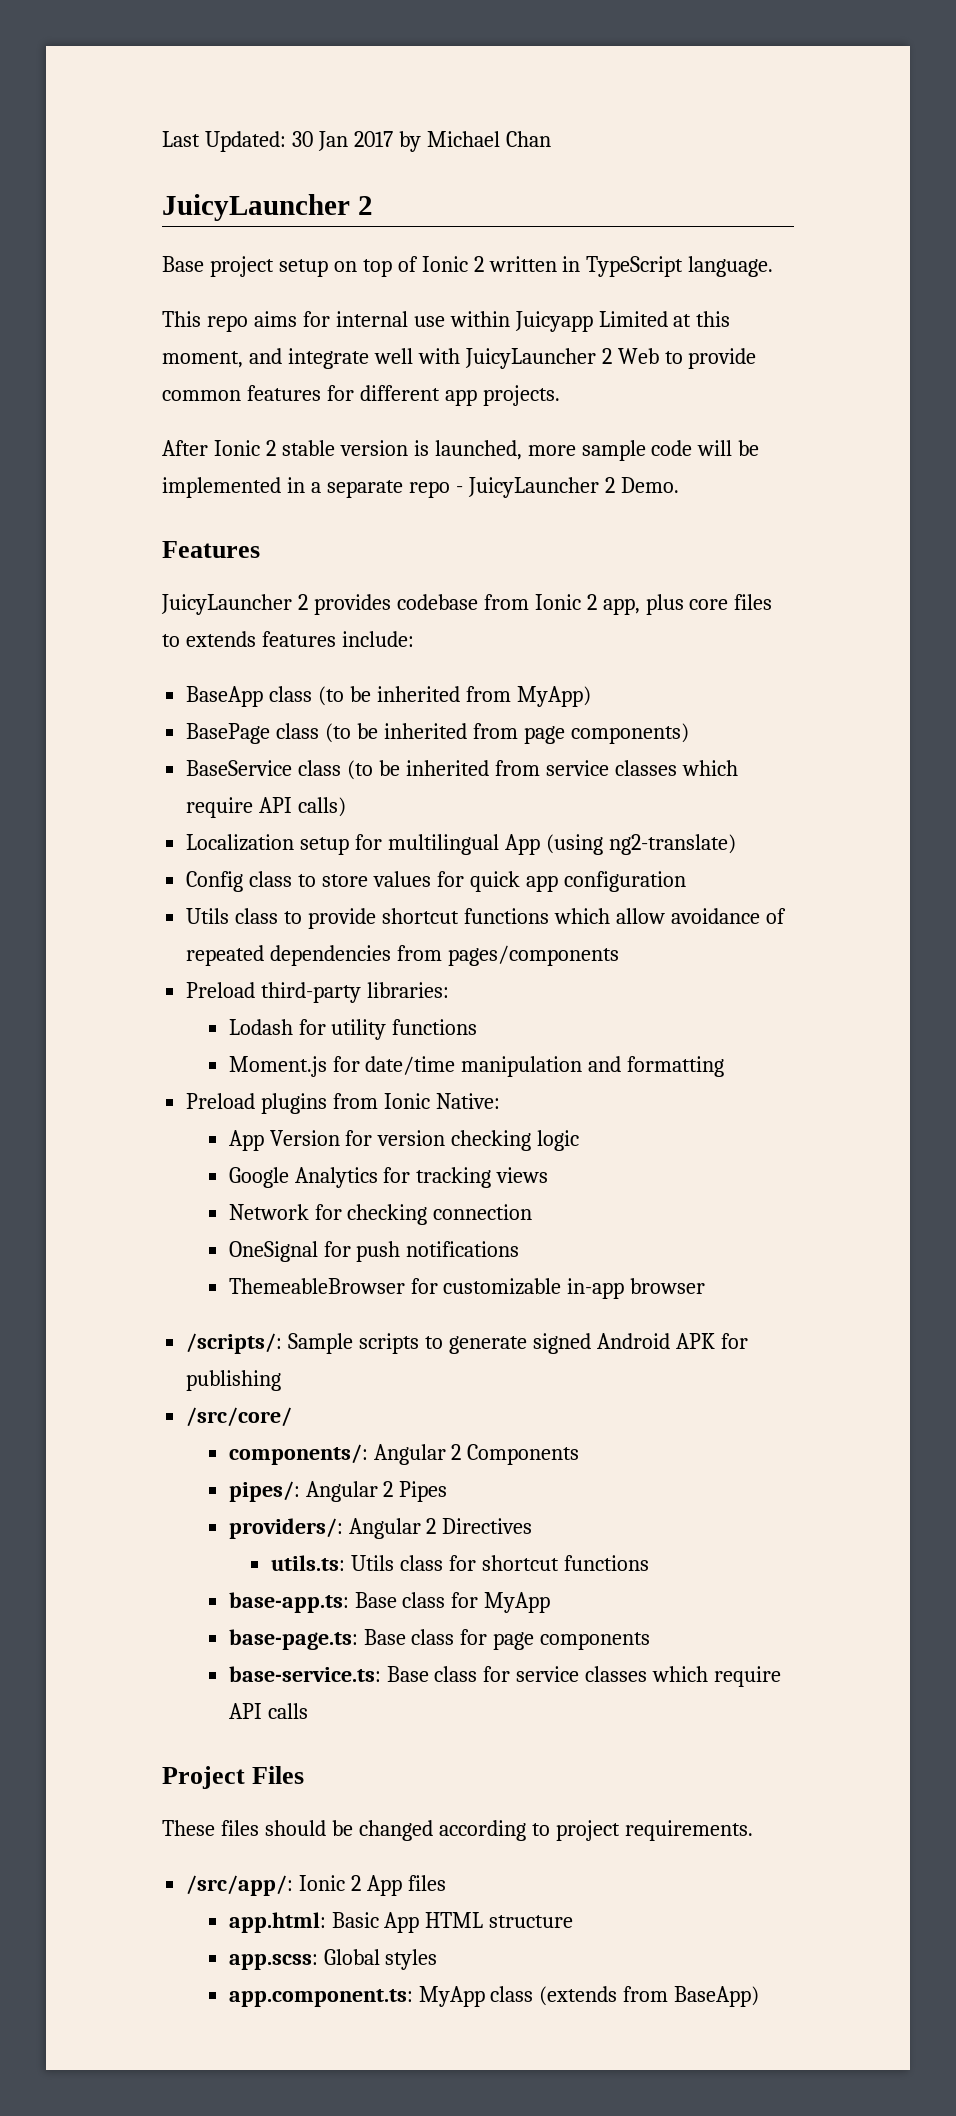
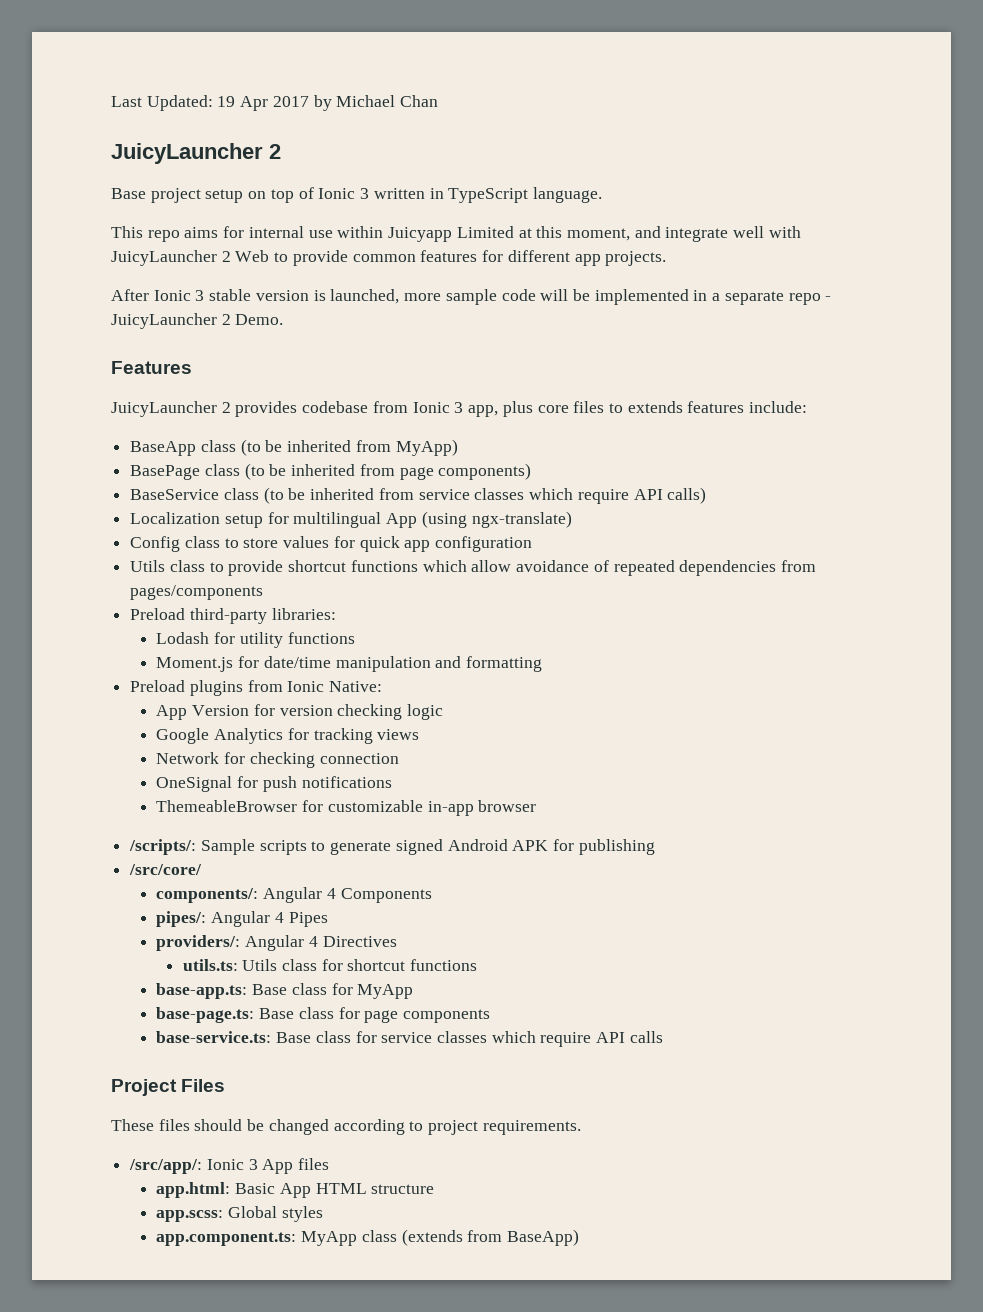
[291,131,348,151] 30 Jan -> [217,96,269,111] 19 Apr
[473,256,484,272] 2 -> [360,188,370,199] 3
[265,440,276,456] 2 -> [195,290,205,301] 3
[586,594,597,610] 2 -> [454,402,464,413] 3
[608,834,736,855] ng2-translate) -> [471,511,572,528] ngx-translate)
[451,1444,462,1460] 2 -> [326,888,336,899] 4
[383,1481,394,1497] 2 -> [274,912,284,923] 4
[426,1518,437,1534] 2 -> [308,936,318,947] 4
[351,1875,362,1891] 2 -> [248,1159,258,1170] 3

